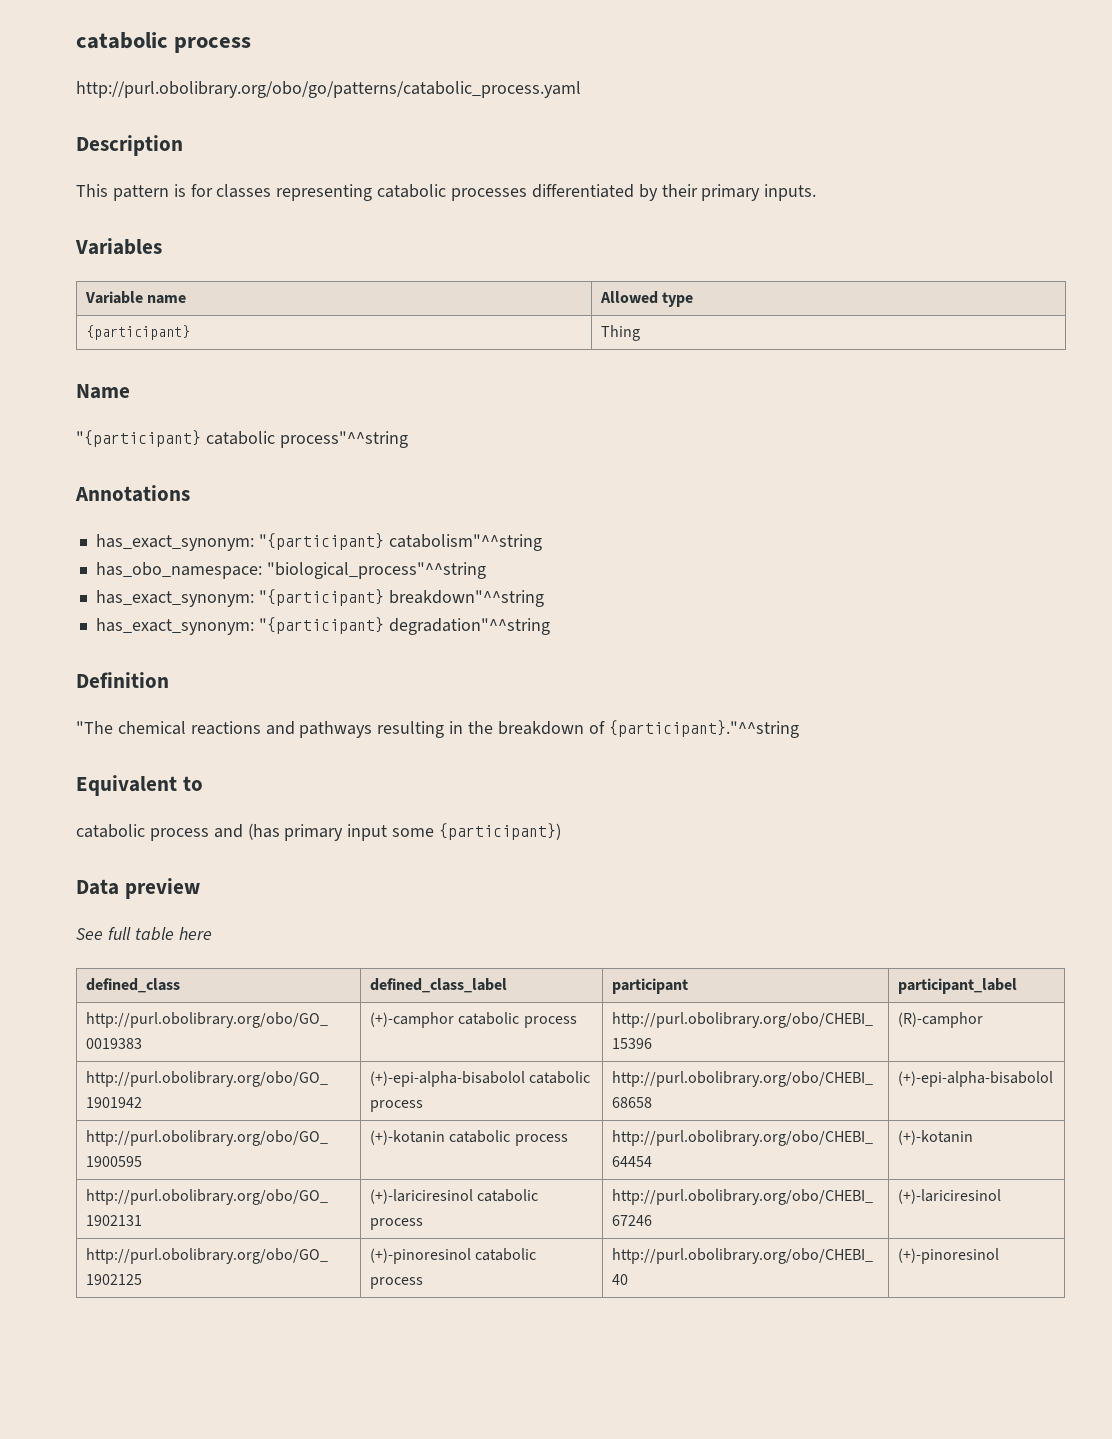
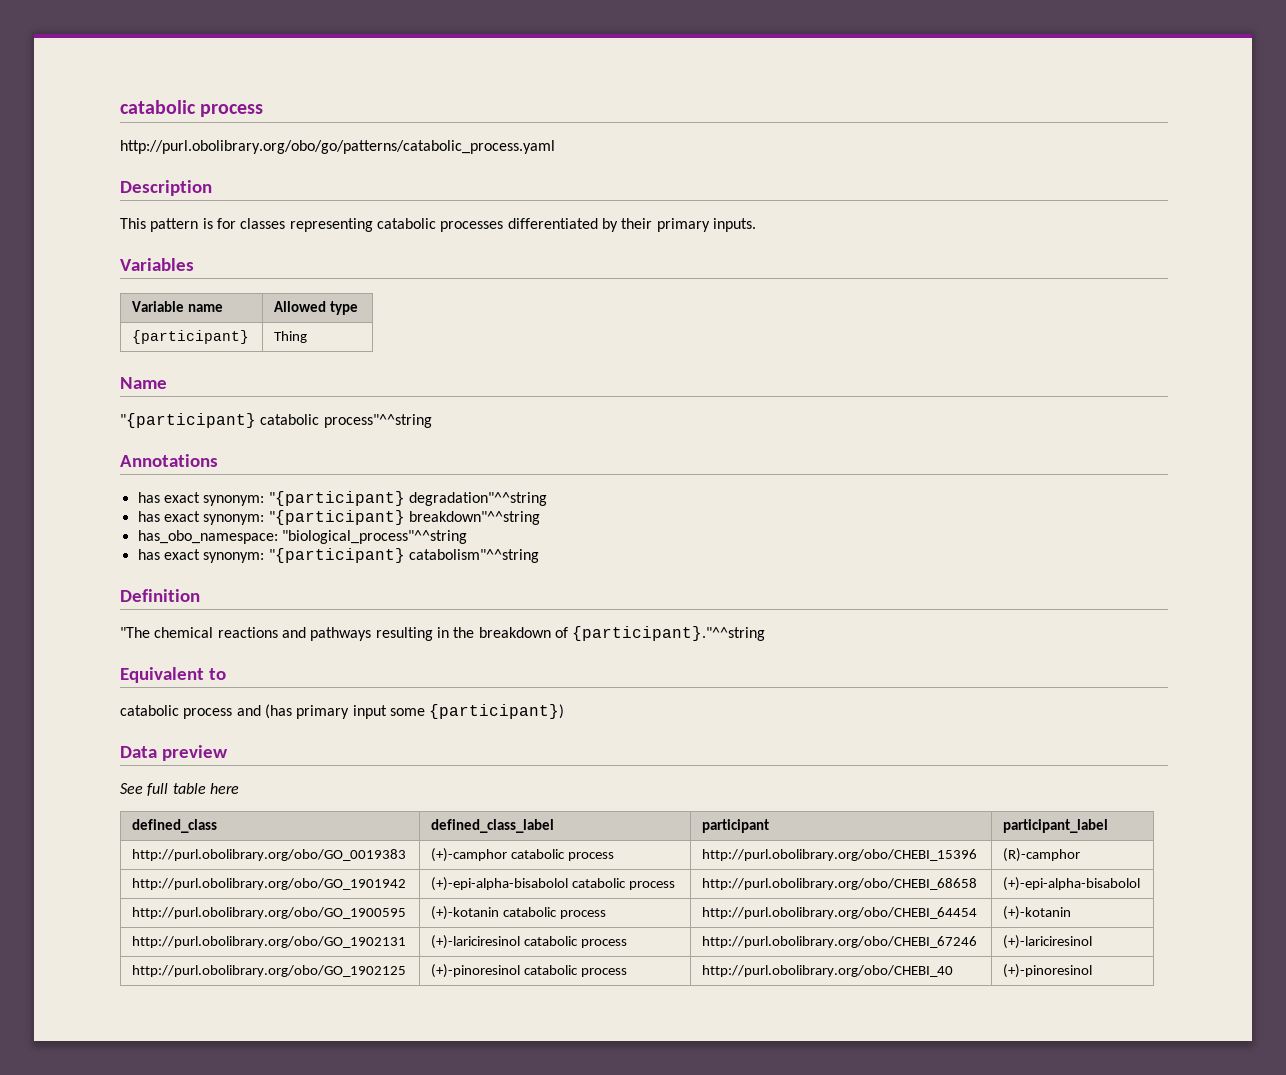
[95,533,542,551] [95,562,486,579] [95,589,544,607] [95,617,550,635] has_exact_synonym: "{participant} catabolism"^^string // has_obo_namespace: "biological_process"^^string // has_exact_synonym: "{participant} breakdown"^^string // has_exact_synonym: "{participant} degradation"^^string -> [137,491,547,506] [137,510,540,525] [137,530,467,544] [137,548,539,563] has exact synonym: "{participant} degradation"^^string // has exact synonym: "{participant} breakdown"^^string // has_obo_namespace: "biological_process"^^string // has exact synonym: "{participant} catabolism"^^string

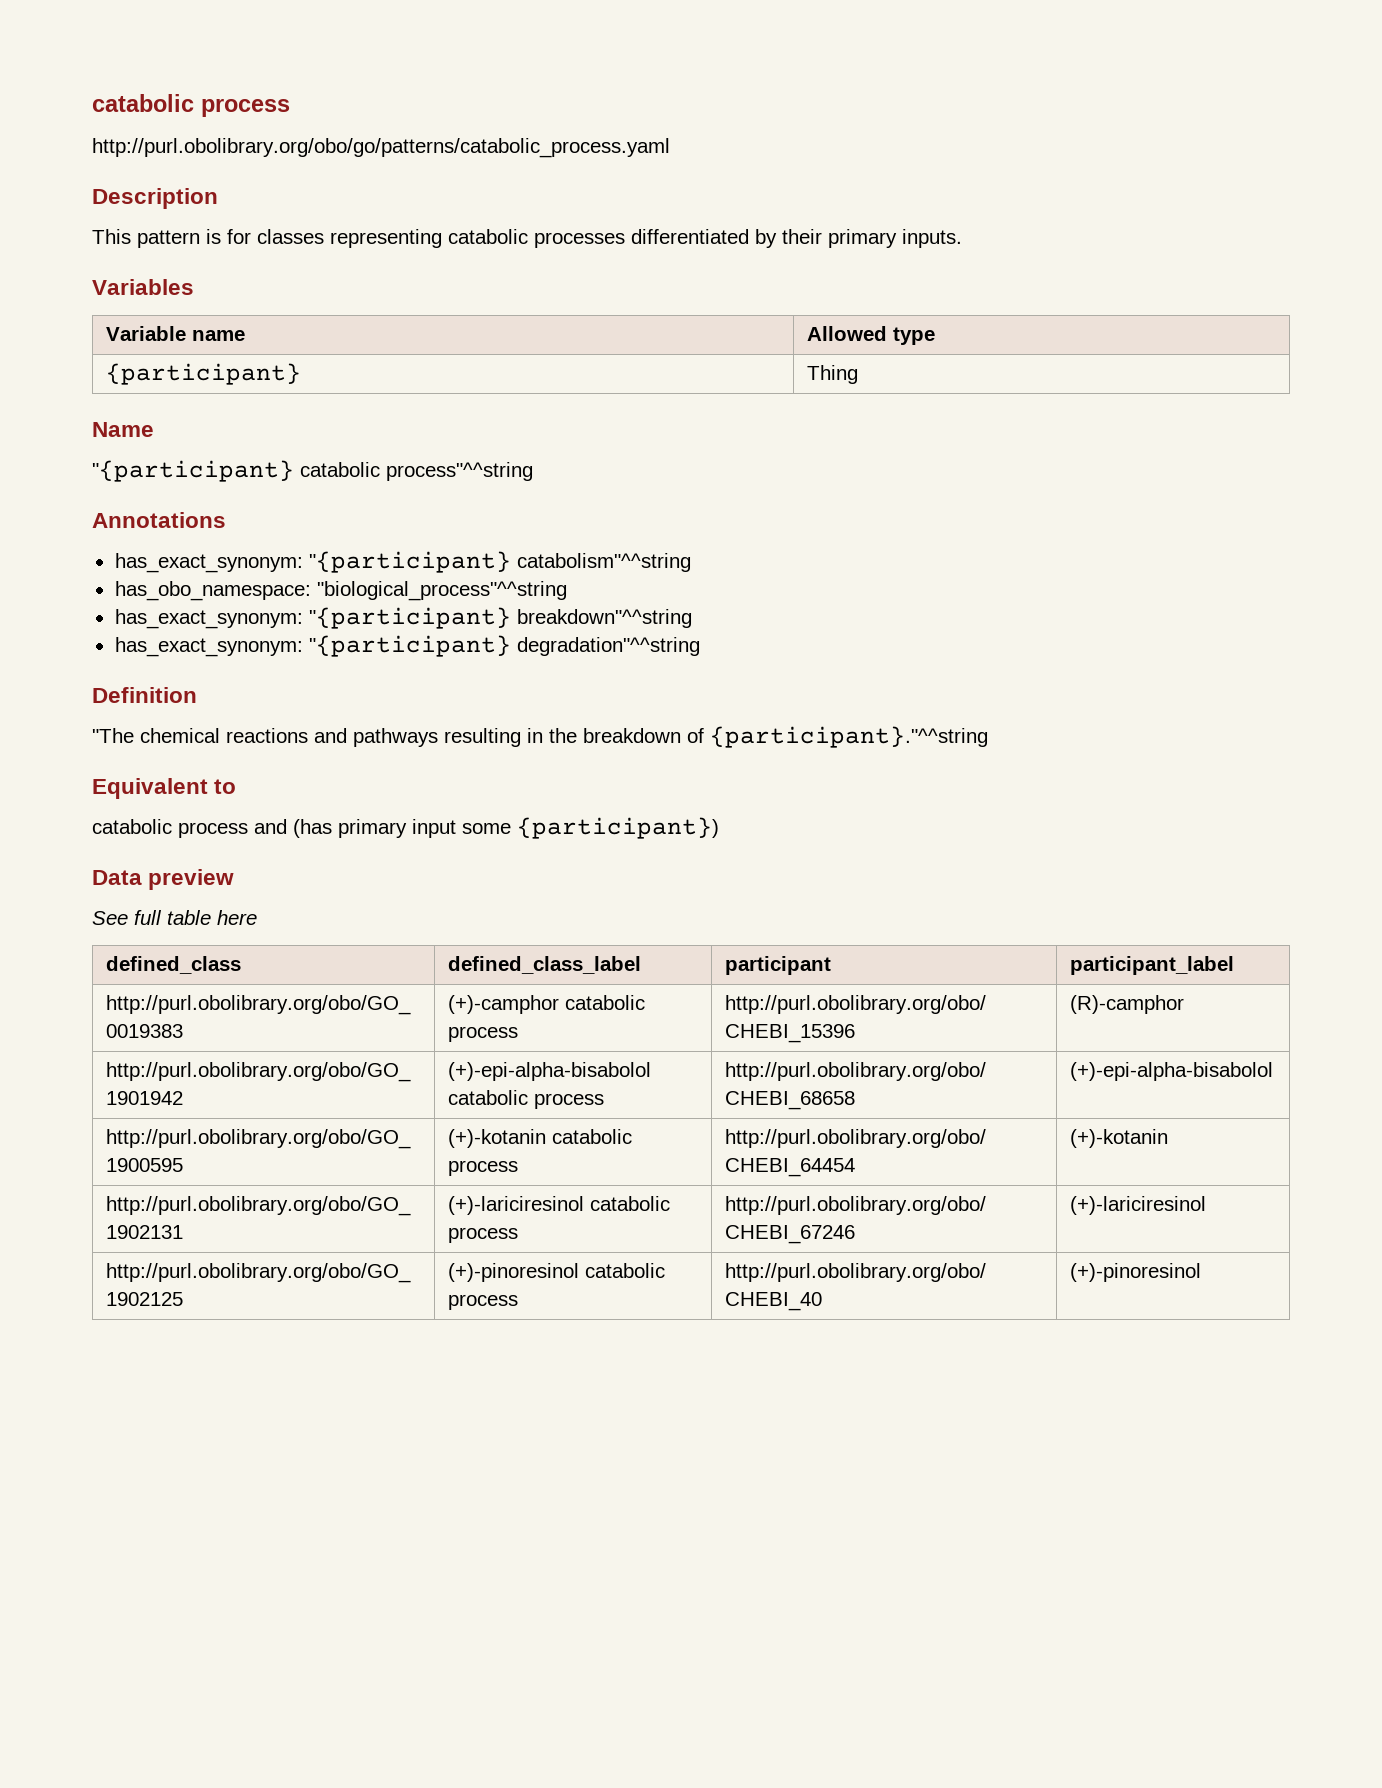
[137,491,547,506] [137,510,540,525] [137,530,467,544] [137,548,539,563] has exact synonym: "{participant} degradation"^^string // has exact synonym: "{participant} breakdown"^^string // has_obo_namespace: "biological_process"^^string // has exact synonym: "{participant} catabolism"^^string -> [114,551,691,573] [114,581,567,601] [114,607,692,629] [114,635,700,657] has_exact_synonym: "{participant} catabolism"^^string // has_obo_namespace: "biological_process"^^string // has_exact_synonym: "{participant} breakdown"^^string // has_exact_synonym: "{participant} degradation"^^string

